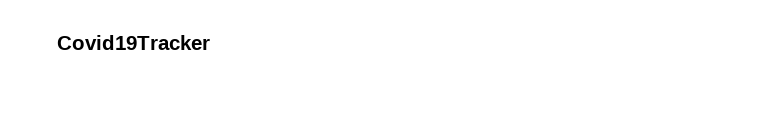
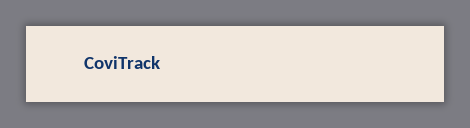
[57,35,210,50] Covid19Tracker -> [84,56,160,69] CoviTrack

